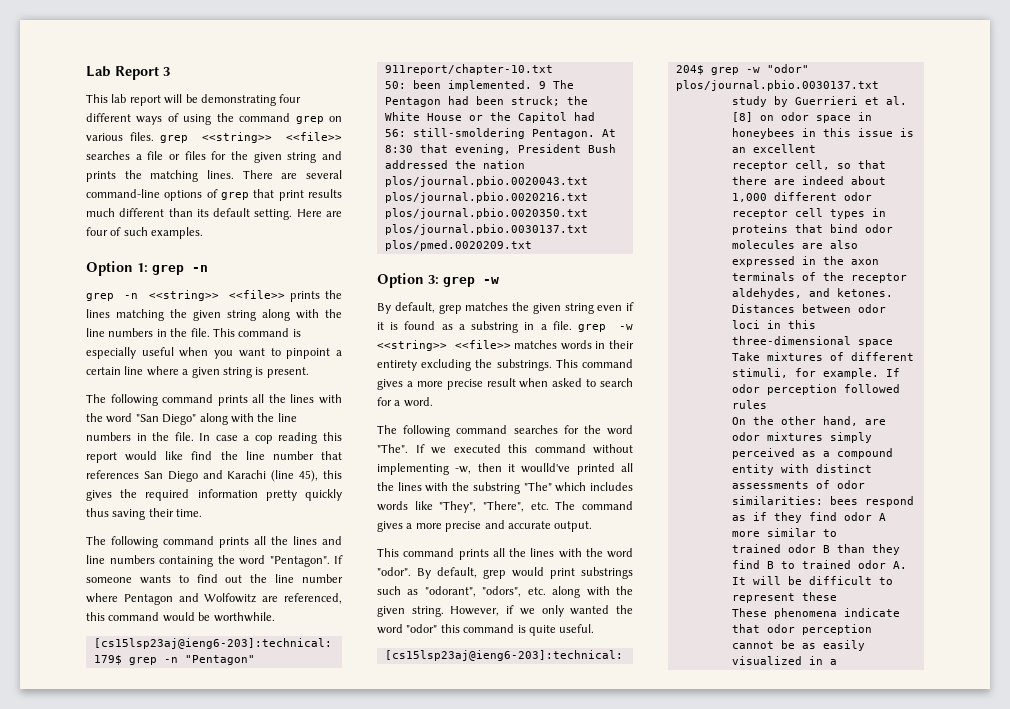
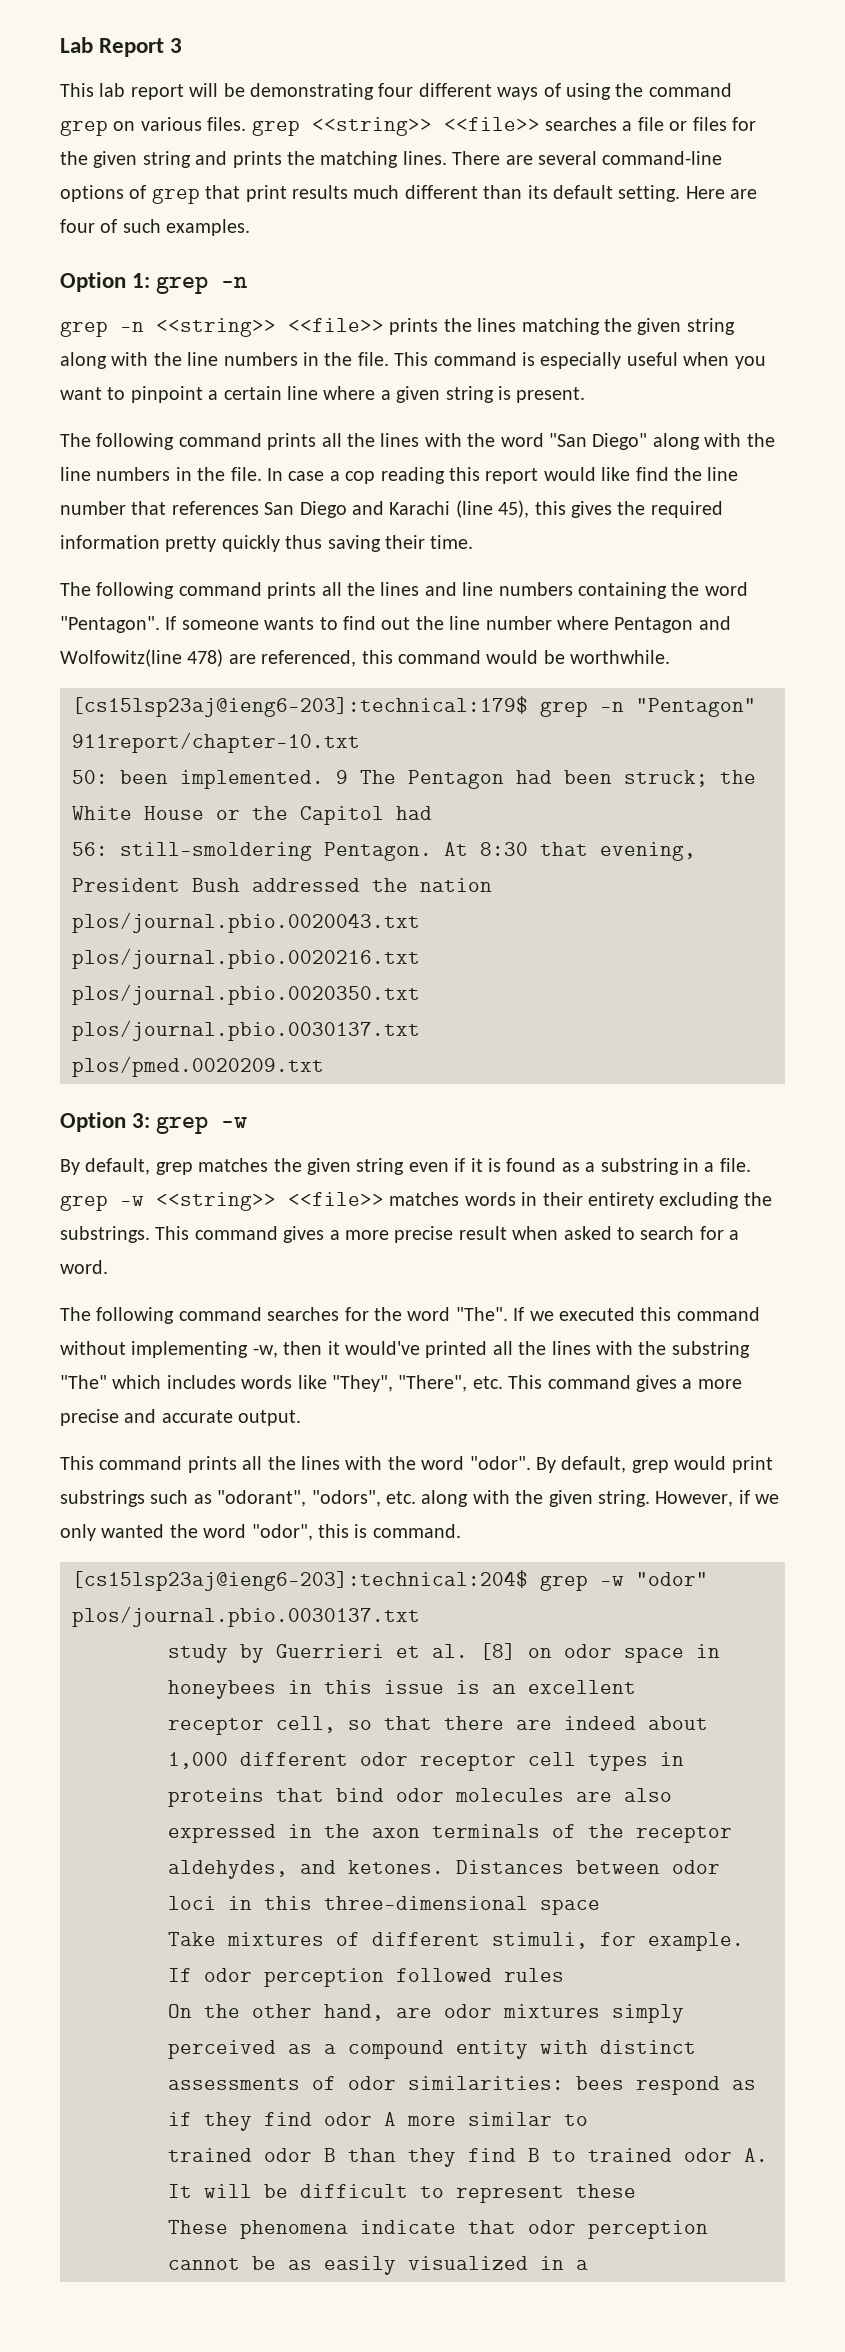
[204,593,257,603] Wolfowitz -> [60,649,224,667] Wolfowitz(line 478)
[521,463,571,473] woulld've -> [345,1341,420,1355] would've
[555,501,576,510] The -> [508,1375,543,1389] This
[406,624,595,636] "odor" this command is quite useful. -> [251,1524,461,1541] "odor", this is command.

